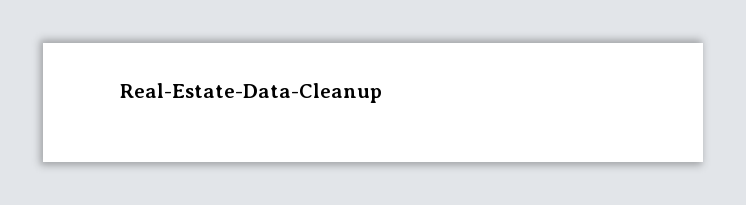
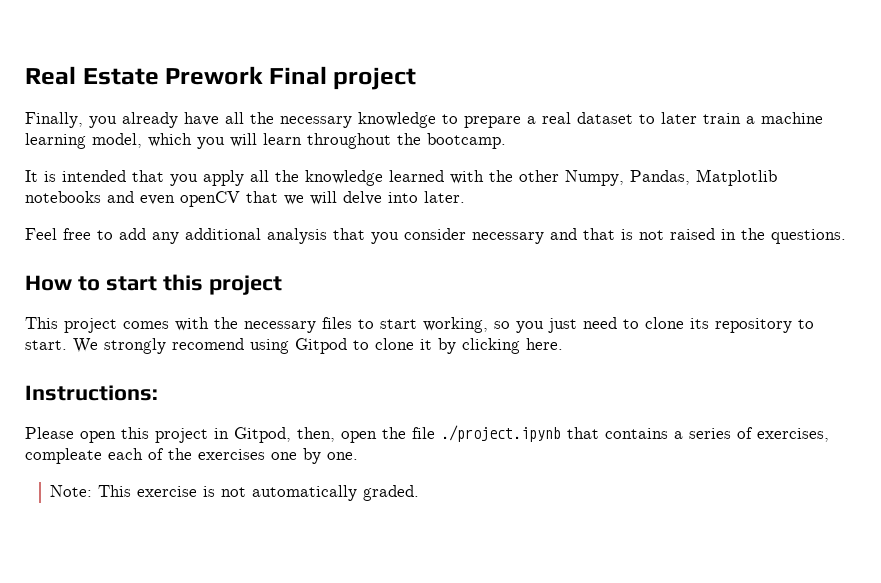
[120,83,382,103] Real-Estate-Data-Cleanup -> [25,66,417,90] [25,112,823,128] [25,133,506,149] [25,169,777,186] [25,191,465,207] [25,228,846,244] [25,274,282,295] [25,317,814,333] [25,338,563,354] [25,385,158,401] [25,425,829,443] [25,448,358,464] [50,485,420,501] Real Estate Prework Final project // Finally, you already have all the necessary knowledge to prepare a real dataset to later train a machine learning model, which you will learn throughout the bootcamp. // It is intended that you apply all the knowledge learned with the other Numpy, Pandas, Matplotlib notebooks and even openCV that we will delve into later. // Feel free to add any additional analysis that you consider necessary and that is not raised in the questions. // How to start this project // This project comes with the necessary files to start working, so you just need to clone its repository to start. We strongly recomend using Gitpod to clone it by clicking here. // Instructions: // Please open this project in Gitpod, then, open the file ./project.ipynb that contains a series of exercises, compleate each of the exercises one by one. // Note: This exercise is not automatically graded.

